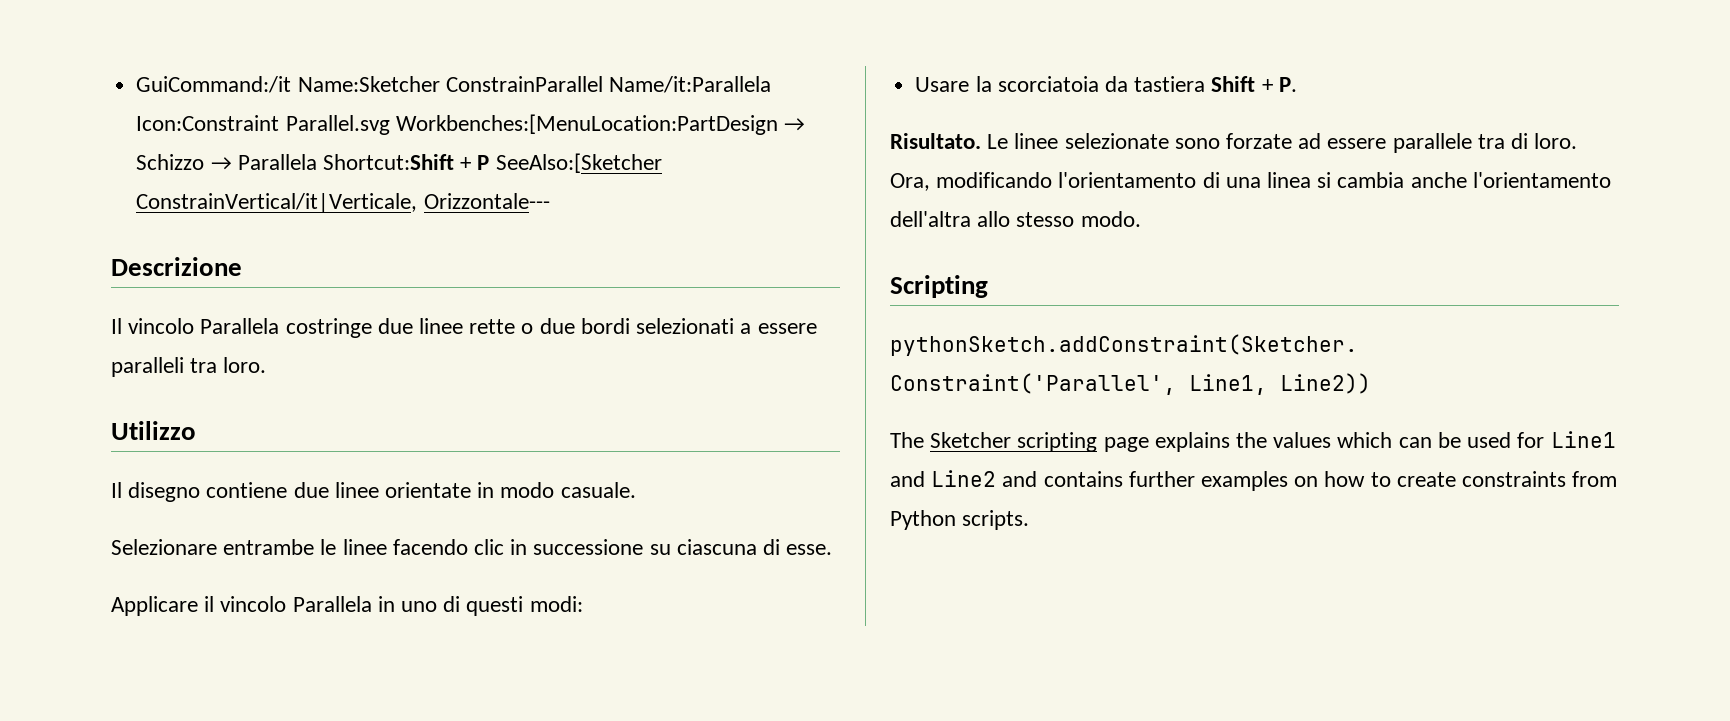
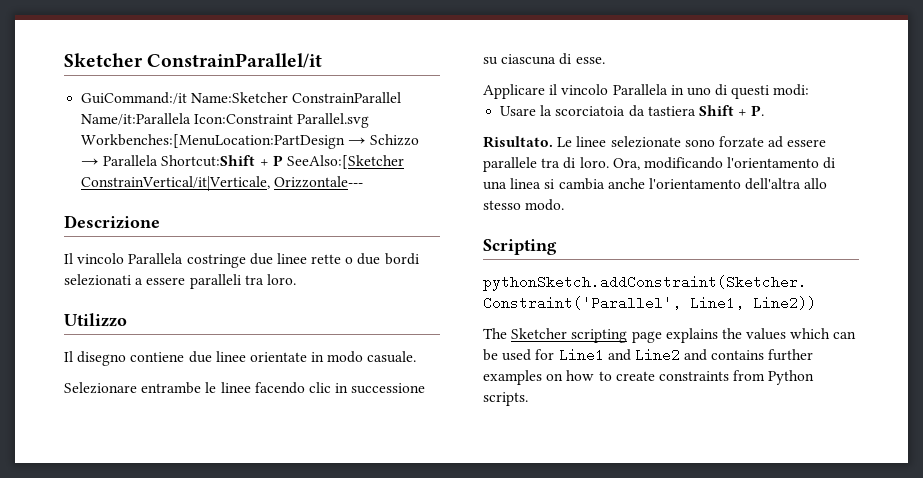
(136, 84) none -> [64,53,323,68] Sketcher ConstrainParallel/it //

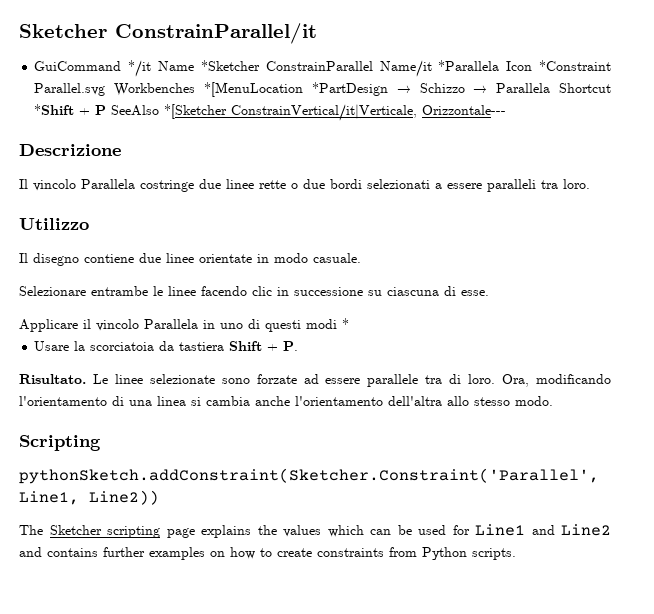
[81,92,402,104] [81,113,370,128] [81,134,420,149] [81,155,404,169] GuiCommand:/it Name:Sketcher ConstrainParallel Name/it:Parallela Icon:Constraint Parallel.svg Workbenches:[MenuLocation:PartDesign → Schizzo → Parallela Shortcut:Shift + P SeeAlso:[Sketcher -> [34,60,611,77] [34,82,611,97] [34,104,228,119] GuiCommand */it Name *Sketcher ConstrainParallel Name/it *Parallela Icon *Constraint Parallel.svg Workbenches *[MenuLocation *PartDesign → Schizzo → Parallela Shortcut *Shift + P SeeAlso *[Sketcher
[773,84,810,96] modi: -> [306,318,349,329] modi *

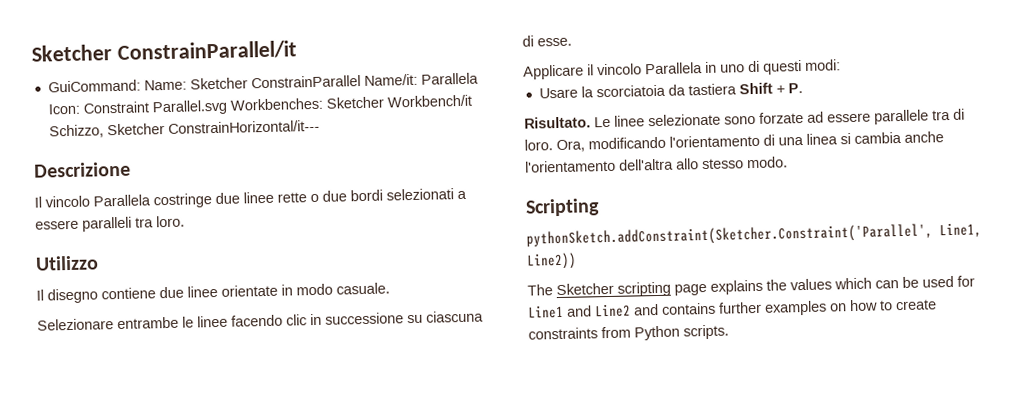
[34,60,611,77] [34,82,611,97] [34,104,507,121] GuiCommand */it Name *Sketcher ConstrainParallel Name/it *Parallela Icon *Constraint Parallel.svg Workbenches *[MenuLocation *PartDesign → Schizzo → Parallela Shortcut *Shift + P SeeAlso *[Sketcher ConstrainVertical/it|Verticale, Orizzontale--- -> [47,72,479,93] [47,94,472,116] [48,119,320,139] GuiCommand: Name: Sketcher ConstrainParallel Name/it: Parallela Icon: Constraint Parallel.svg Workbenches: Sketcher Workbench/it Schizzo, Sketcher ConstrainHorizontal/it---
[306,318,349,329] modi * -> [805,59,841,71] modi:

